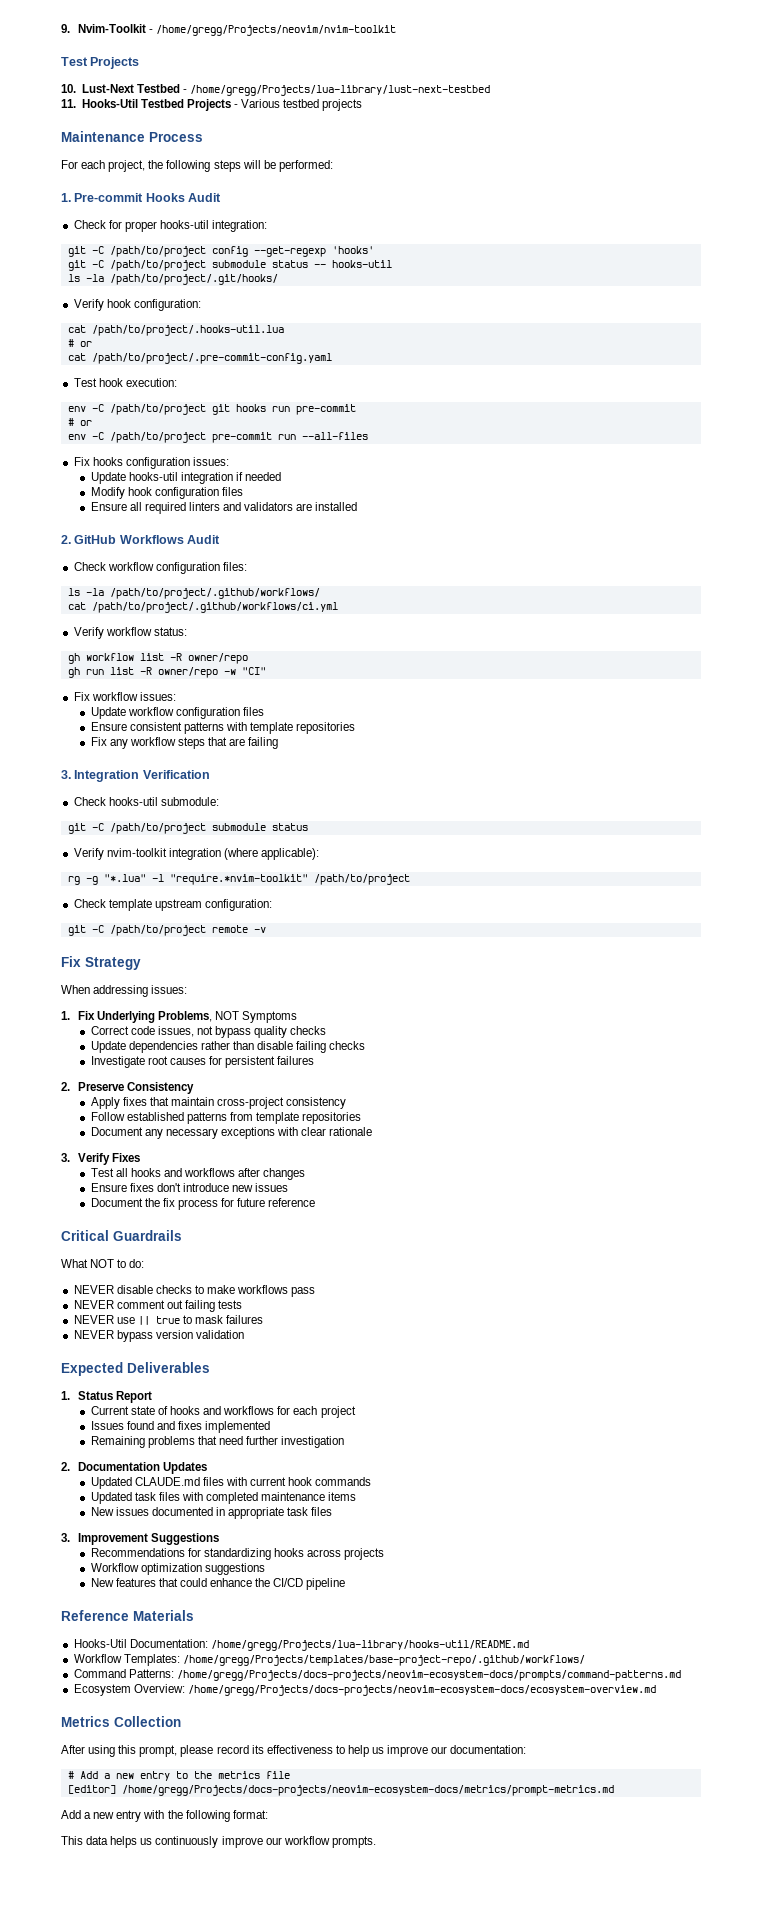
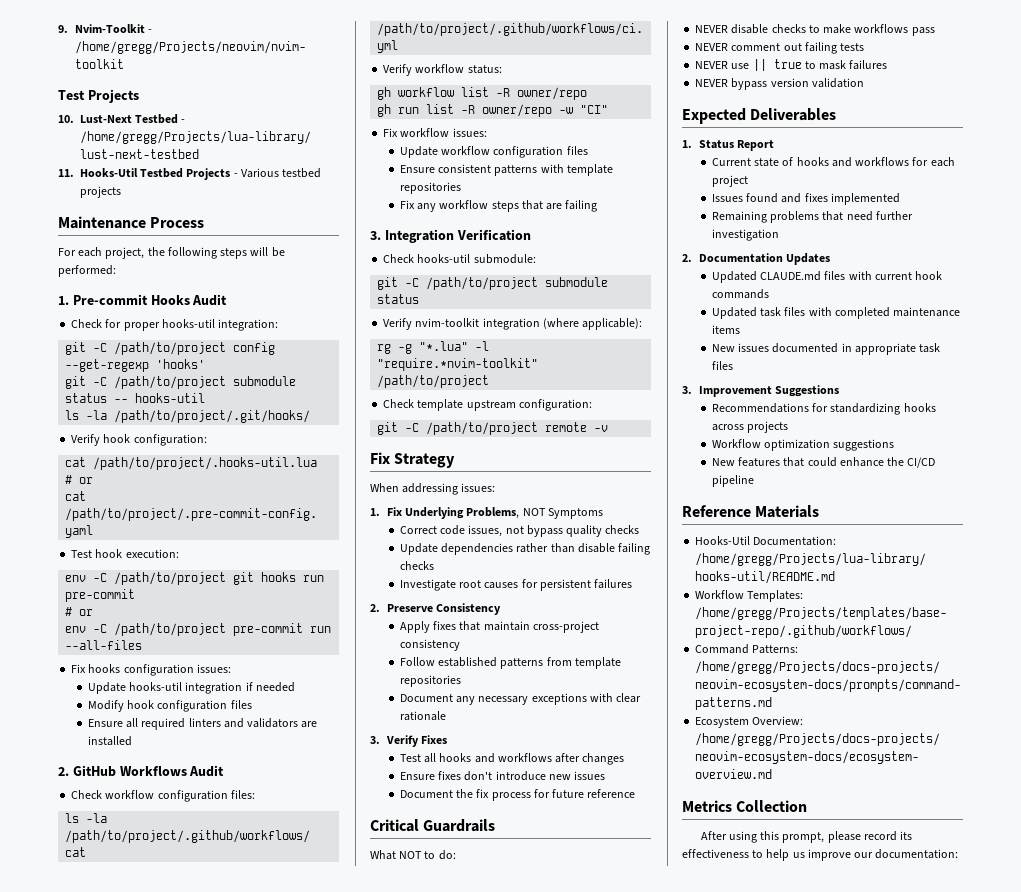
[67,1771,290,1781] [67,1785,614,1796] [61,1810,268,1822] [61,1836,376,1848] // # Add a new entry to the metrics file // [editor] /home/gregg/Projects/docs-projects/neovim-ecosystem-docs/metrics/prompt-metrics.md // Add a new entry with the following format: // This data helps us continuously improve our workflow prompts. -> (959, 854) none

